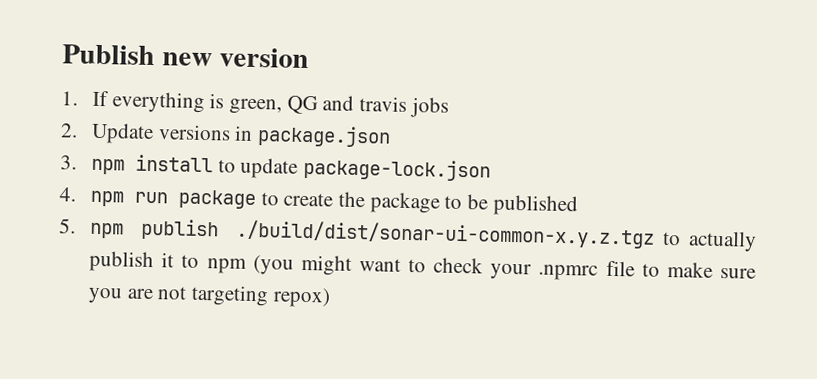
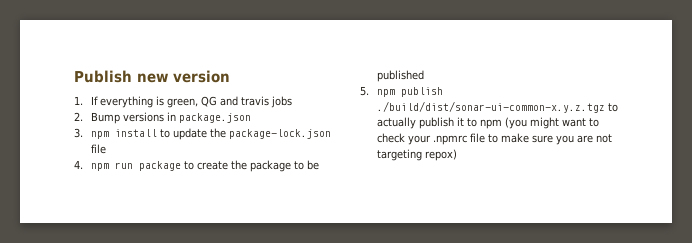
[91,122,155,145] Update -> [90,112,120,124] Bump
(299, 168) none -> [209,128,226,138] the
(492, 169) none -> [90,144,106,154] file

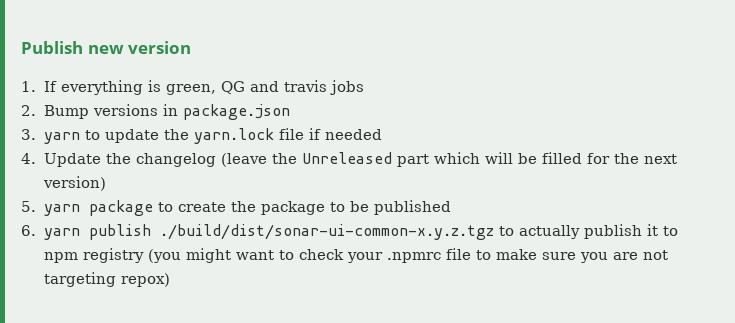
[90,129,157,139] npm install -> [43,132,80,144] yarn
[228,129,331,139] [90,144,106,154] package-lock.json file -> [193,128,382,144] yarn.lock file if needed
[90,162,133,171] npm run -> [43,152,677,167] [42,176,106,191] [21,201,80,216] Update the changelog (leave the Unreleased part which will be filled for the next version) // 5. yarn
[360,86,395,97] 5. npm -> [21,225,80,240] 6. yarn
(502, 124) none -> [82,248,144,263] registry

